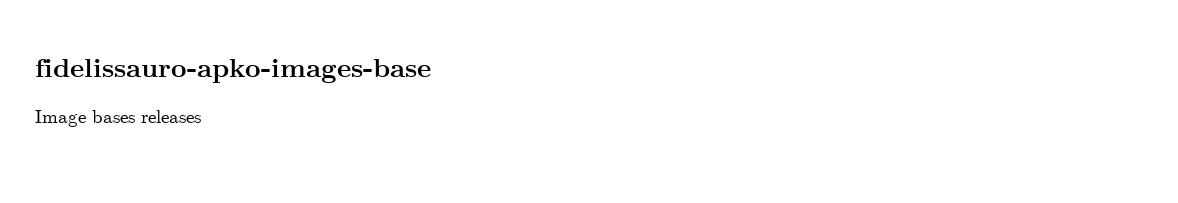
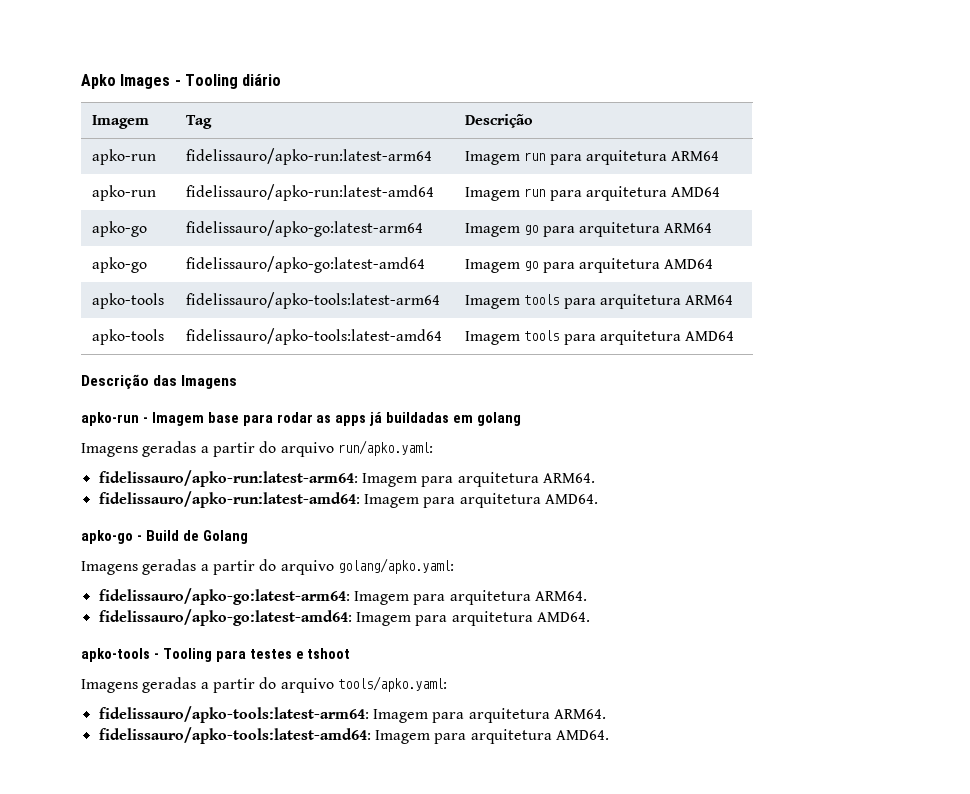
[35,59,431,83] [35,110,201,127] fidelissauro-apko-images-base // Image bases releases -> [81,74,282,89] [91,115,149,129] [185,115,212,129] [464,114,533,128] [91,149,156,165] [185,148,432,165] [464,150,720,165] [91,185,156,201] [185,184,434,201] [464,186,721,201] [91,221,147,237] [185,220,423,237] [464,222,713,237] [91,257,147,273] [185,256,425,273] [464,258,714,273] [91,293,164,309] [185,292,440,309] [464,294,734,309] [91,329,164,345] [185,328,442,345] [464,330,735,345] [81,374,238,389] [81,412,522,426] [81,440,433,457] [98,470,595,487] [98,491,598,508] [81,530,248,544] [81,558,454,575] [98,588,587,605] [98,609,590,626] [81,648,351,662] [81,676,447,693] [98,706,606,723] [98,727,609,744] Apko Images - Tooling diário // Imagem | Tag | Descrição // apko-run | fidelissauro/apko-run:latest-arm64 | Imagem run para arquitetura ARM64 // apko-run | fidelissauro/apko-run:latest-amd64 | Imagem run para arquitetura AMD64 // apko-go | fidelissauro/apko-go:latest-arm64 | Imagem go para arquitetura ARM64 // apko-go | fidelissauro/apko-go:latest-amd64 | Imagem go para arquitetura AMD64 // apko-tools | fidelissauro/apko-tools:latest-arm64 | Imagem tools para arquitetura ARM64 // apko-tools | fidelissauro/apko-tools:latest-amd64 | Imagem tools para arquitetura AMD64 // Descrição das Imagens // apko-run - Imagem base para rodar as apps já buildadas em golang // Imagens geradas a partir do arquivo run/apko.yaml: // fidelissauro/apko-run:latest-arm64: Imagem para arquitetura ARM64. // fidelissauro/apko-run:latest-amd64: Imagem para arquitetura AMD64. // apko-go - Build de Golang // Imagens geradas a partir do arquivo golang/apko.yaml: // fidelissauro/apko-go:latest-arm64: Imagem para arquitetura ARM64. // fidelissauro/apko-go:latest-amd64: Imagem para arquitetura AMD64. // apko-tools - Tooling para testes e tshoot // Imagens geradas a partir do arquivo tools/apko.yaml: // fidelissauro/apko-tools:latest-arm64: Imagem para arquitetura ARM64. // fidelissauro/apko-tools:latest-amd64: Imagem para arquitetura AMD64.

